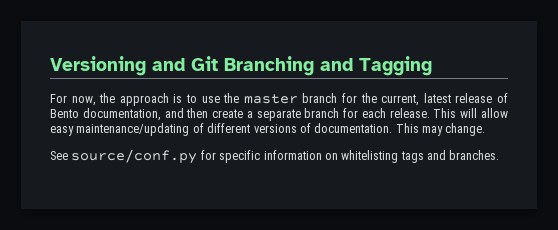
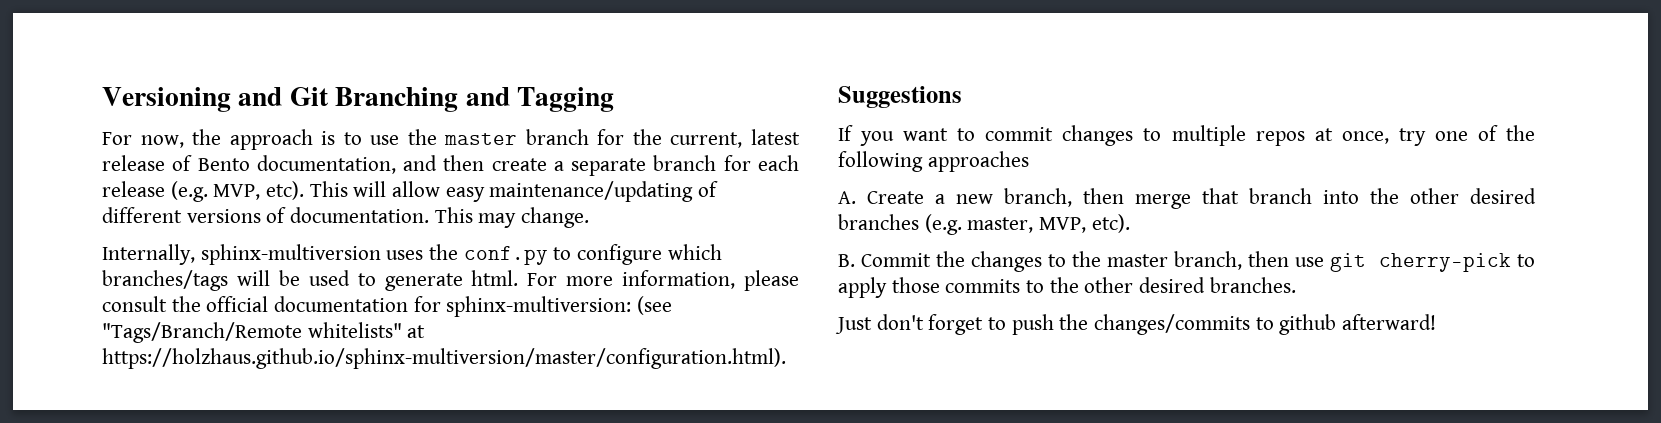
[389,108,430,118] release. -> [102,181,305,202] release (e.g. MVP, etc).
[50,149,500,164] See source/conf.py for specific information on whitelisting tags and branches. -> [102,244,722,265] [102,270,799,291] [102,296,673,317] [102,322,426,343] [102,348,786,369] [838,86,962,108] [838,125,1535,146] [838,151,1029,172] [838,188,1536,209] [838,214,1130,235] [838,251,1535,272] [838,277,1296,298] [835,314,1437,335] Internally, sphinx-multiversion uses the conf.py to configure which branches/tags will be used to generate html. For more information, please consult the official documentation for sphinx-multiversion: (see "Tags/Branch/Remote whitelists" at https://holzhaus.github.io/sphinx-multiversion/master/configuration.html). // Suggestions // If you want to commit changes to multiple repos at once, try one of the following approaches // A. Create a new branch, then merge that branch into the other desired branches (e.g. master, MVP, etc). // B. Commit the changes to the master branch, then use git cherry-pick to apply those commits to the other desired branches. // Just don't forget to push the changes/commits to github afterward!

